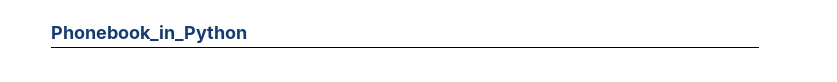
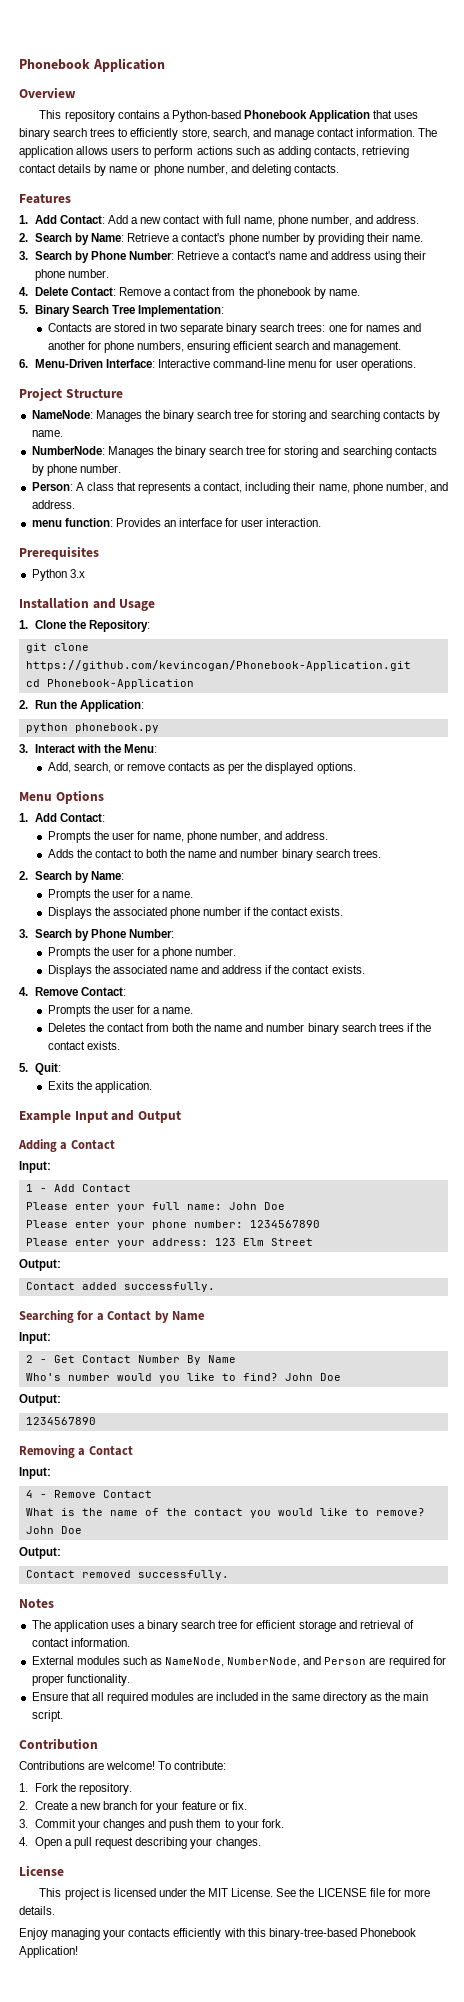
[51,25,247,43] Phonebook_in_Python -> [19,58,165,72] [19,87,76,98] [39,110,419,122] [19,128,438,140] [19,146,410,158] [19,164,339,176] [19,193,71,204] [19,215,420,227] [19,233,424,245] [19,251,427,263] [34,269,110,281] [19,287,360,299] [19,305,225,317] [47,323,421,335] [47,341,402,353] [19,359,416,371] [19,387,123,401] [31,410,440,422] [31,430,63,437] [31,446,437,458] [31,464,121,476] [31,482,448,494] [31,500,75,509] [31,518,322,527] [19,546,99,560] [31,569,85,581] [19,597,156,611] [19,620,151,632] [25,643,89,653] [25,660,411,671] [25,679,194,689] [19,700,145,712] [25,723,159,733] [19,744,158,753] [47,762,356,774] [19,790,104,804] [19,813,106,822] [47,831,329,843] [47,849,381,861] [19,871,125,883] [47,889,194,901] [47,907,344,919] [19,929,175,941] [47,947,237,959] [47,965,365,977] [19,987,127,996] [47,1005,194,1017] [47,1023,431,1035] [47,1041,120,1050] [19,1063,61,1075] [47,1081,152,1093] [19,1110,181,1123] [18,1139,115,1152] [19,1161,51,1173] [25,1184,131,1192] [25,1202,285,1212] [25,1220,320,1230] [25,1238,313,1248] [19,1259,61,1271] [25,1282,215,1292] [19,1310,204,1323] [19,1332,51,1344] [25,1355,236,1365] [25,1373,341,1383] [19,1394,61,1406] [25,1417,96,1425] [19,1445,133,1458] [19,1467,51,1479] [25,1490,152,1498] [25,1508,425,1518] [25,1526,82,1534] [19,1547,61,1559] [25,1570,229,1580] [19,1598,54,1608] [31,1620,414,1632] [31,1638,130,1647] [31,1656,446,1668] [31,1674,130,1686] [31,1692,429,1704] [31,1710,63,1722] [19,1738,98,1750] [19,1761,227,1770] [19,1783,133,1795] [19,1801,247,1813] [19,1819,284,1831] [19,1837,261,1849] [19,1865,64,1876] [39,1888,430,1900] [19,1906,55,1915] [19,1928,416,1940] [19,1946,78,1958] Phonebook Application // Overview // This repository contains a Python-based Phonebook Application that uses binary search trees to efficiently store, search, and manage contact information. The application allows users to perform actions such as adding contacts, retrieving contact details by name or phone number, and deleting contacts. // Features // 1. Add Contact: Add a new contact with full name, phone number, and address. // 2. Search by Name: Retrieve a contact's phone number by providing their name. // 3. Search by Phone Number: Retrieve a contact's name and address using their phone number. // 4. Delete Contact: Remove a contact from the phonebook by name. // 5. Binary Search Tree Implementation: // Contacts are stored in two separate binary search trees: one for names and another for phone numbers, ensuring efficient search and management. // 6. Menu-Driven Interface: Interactive command-line menu for user operations. // Project Structure // NameNode: Manages the binary search tree for storing and searching contacts by name. // NumberNode: Manages the binary search tree for storing and searching contacts by phone number. // Person: A class that represents a contact, including their name, phone number, and address. // menu function: Provides an interface for user interaction. // Prerequisites // Python 3.x // Installation and Usage // 1. Clone the Repository: // git clone https://github.com/kevincogan/Phonebook-Application.git // cd Phonebook-Application // 2. Run the Application: // python phonebook.py // 3. Interact with the Menu: // Add, search, or remove contacts as per the displayed options. // Menu Options // 1. Add Contact: // Prompts the user for name, phone number, and address. // Adds the contact to both the name and number binary search trees. // 2. Search by Name: // Prompts the user for a name. // Displays the associated phone number if the contact exists. // 3. Search by Phone Number: // Prompts the user for a phone number. // Displays the associated name and address if the contact exists. // 4. Remove Contact: // Prompts the user for a name. // Deletes the contact from both the name and number binary search trees if the contact exists. // 5. Quit: // Exits the application. // Example Input and Output // Adding a Contact // Input: // 1 - Add Contact // Please enter your full name: John Doe // Please enter your phone number: 1234567890 // Please enter your address: 123 Elm Street // Output: // Contact added successfully. // Searching for a Contact by Name // Input: // 2 - Get Contact Number By Name // Who's number would you like to find? John Doe // Output: // 1234567890 // Removing a Contact // Input: // 4 - Remove Contact // What is the name of the contact you would like to remove? John Doe // Output: // Contact removed successfully. // Notes // The application uses a binary search tree for efficient storage and retrieval of contact information. // External modules such as NameNode, NumberNode, and Person are required for proper functionality. // Ensure that all required modules are included in the same directory as the main script. // Contribution // Contributions are welcome! To contribute: // 1. Fork the repository. // 2. Create a new branch for your feature or fix. // 3. Commit your changes and push them to your fork. // 4. Open a pull request describing your changes. // License // This project is licensed under the MIT License. See the LICENSE file for more details. // Enjoy managing your contacts efficiently with this binary-tree-based Phonebook Application!

